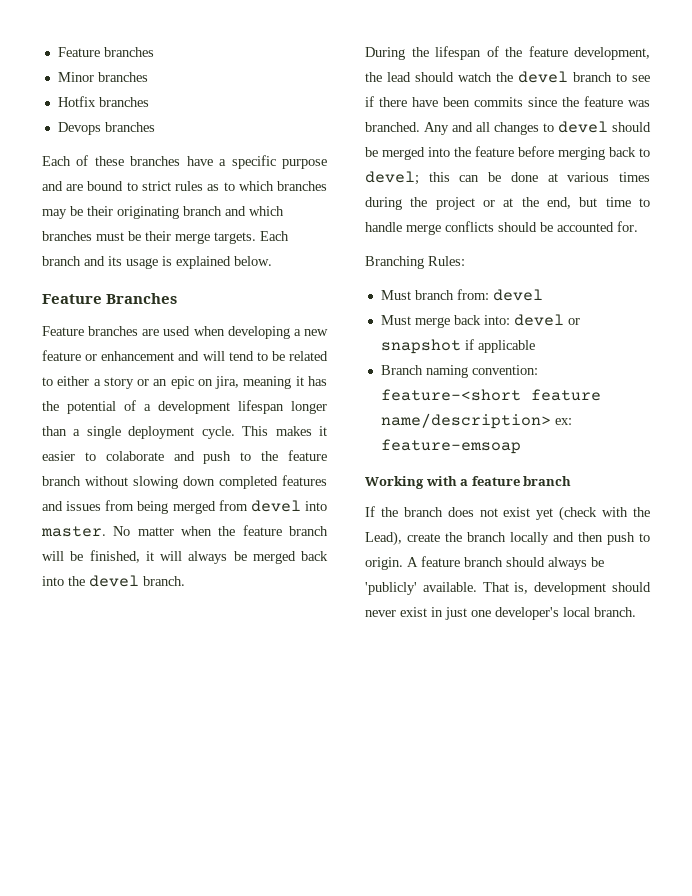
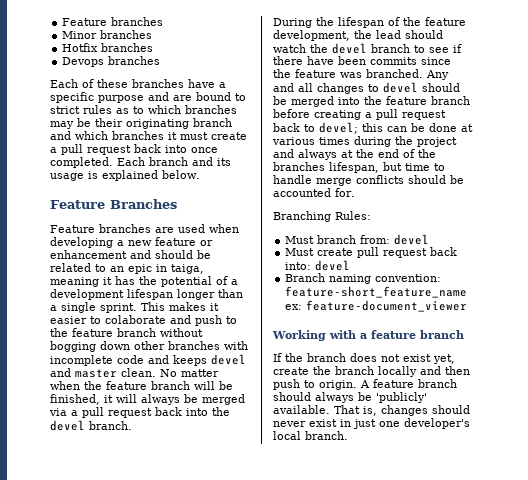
[96,231,256,244] must be their merge targets. -> [168,132,247,140] [50,144,218,155] [50,157,113,168] it must create a pull request back into once completed.
[202,351,328,361] [42,376,240,389] will tend to be related to either a story or an epic on jira, -> [155,250,211,259] [50,263,204,274] should be related to an epic in taiga,
[128,426,235,439] deployment cycle. -> [100,303,137,313] sprint.
[133,475,327,489] [42,500,327,514] [41,526,106,537] slowing down completed features and issues from being merged from devel into master. -> [50,341,248,352] [50,354,246,366] [50,368,156,378] bogging down other branches with incomplete code and keeps devel and master clean.
(296, 557) none -> [49,407,152,418] via a pull request
[518,146,605,160] before merging -> [431,96,470,105] [273,109,446,120] branch before creating a pull request
[483,197,571,209] or at the end, -> [273,149,436,160] [273,162,379,173] and always at the end of the branches lifespan,
[414,317,450,328] merge -> [317,247,428,258] create pull request
[567,318,580,325] [380,339,535,354] or snapshot if applicable -> (351, 265) none
[380,389,601,401] [380,413,572,429] [380,439,521,454] feature-<short feature name/description> ex: feature-emsoap -> [285,286,468,298] [285,300,468,312] feature-short_feature_name ex: feature-document_viewer
[536,506,650,521] [365,531,402,546] yet (check with the Lead), -> [433,354,455,364] yet,
[534,582,607,595] development -> [381,405,428,416] changes

